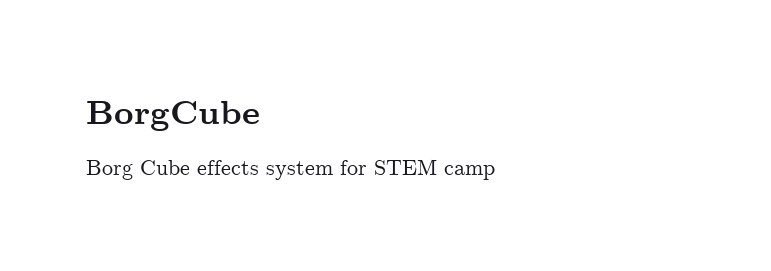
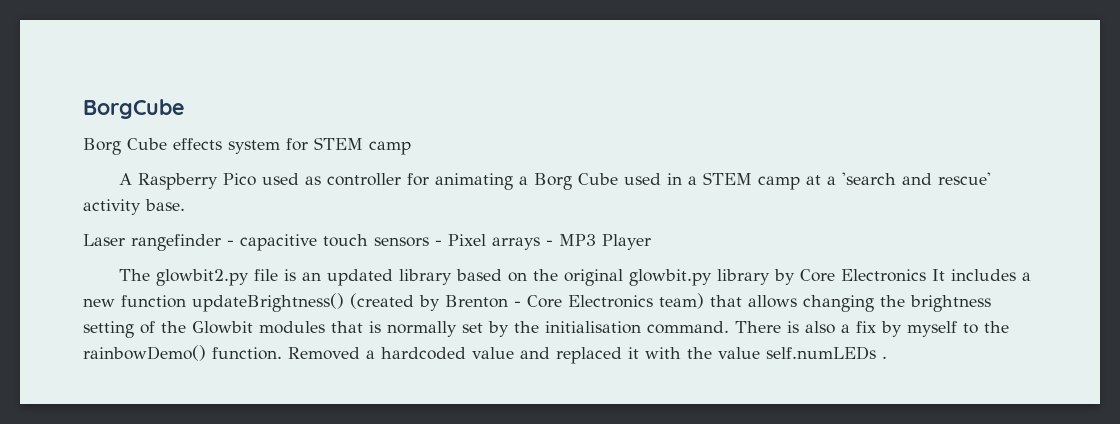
(495, 172) none -> [118,172,991,190] [83,199,185,215] [83,234,651,251] [118,269,1031,286] [83,293,991,312] [83,321,1009,338] [83,345,887,364] // A Raspberry Pico used as controller for animating a Borg Cube used in a STEM camp at a 'search and rescue' activity base. // Laser rangefinder - capacitive touch sensors - Pixel arrays - MP3 Player // The glowbit2.py file is an updated library based on the original glowbit.py library by Core Electronics It includes a new function updateBrightness() (created by Brenton - Core Electronics team) that allows changing the brightness setting of the Glowbit modules that is normally set by the initialisation command. There is also a fix by myself to the rainbowDemo() function. Removed a hardcoded value and replaced it with the value self.numLEDs .

